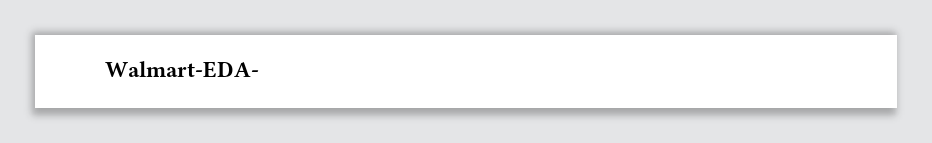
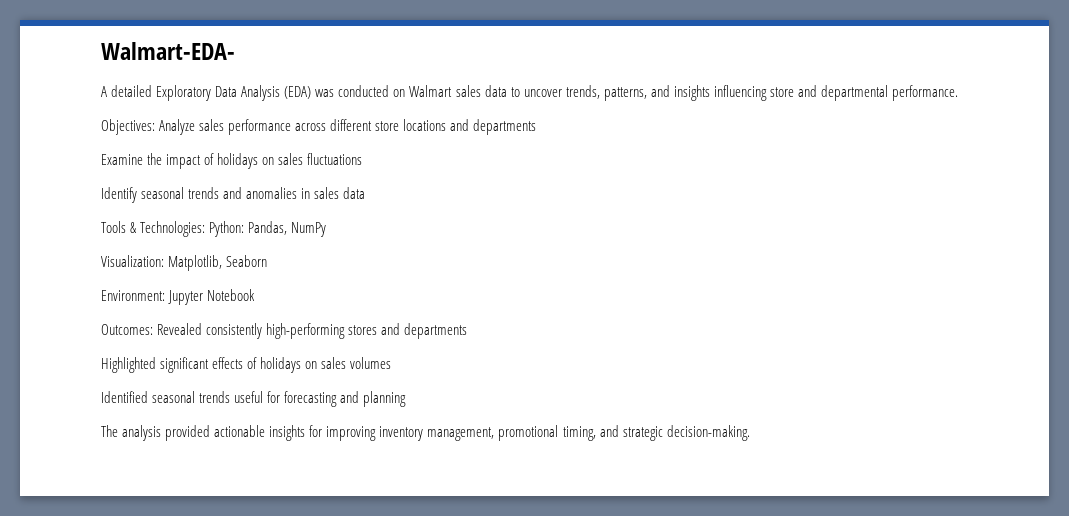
(259, 69) none -> [101,85,959,101] [101,119,537,135] [101,153,363,169] [101,187,366,203] [101,221,327,237] [101,255,268,271] [101,289,256,305] [101,323,468,339] [101,357,392,373] [101,391,407,407] [101,425,750,441] // A detailed Exploratory Data Analysis (EDA) was conducted on Walmart sales data to uncover trends, patterns, and insights influencing store and departmental performance. // Objectives: Analyze sales performance across different store locations and departments // Examine the impact of holidays on sales fluctuations // Identify seasonal trends and anomalies in sales data // Tools & Technologies: Python: Pandas, NumPy // Visualization: Matplotlib, Seaborn // Environment: Jupyter Notebook // Outcomes: Revealed consistently high-performing stores and departments // Highlighted significant effects of holidays on sales volumes // Identified seasonal trends useful for forecasting and planning // The analysis provided actionable insights for improving inventory management, promotional timing, and strategic decision-making.

